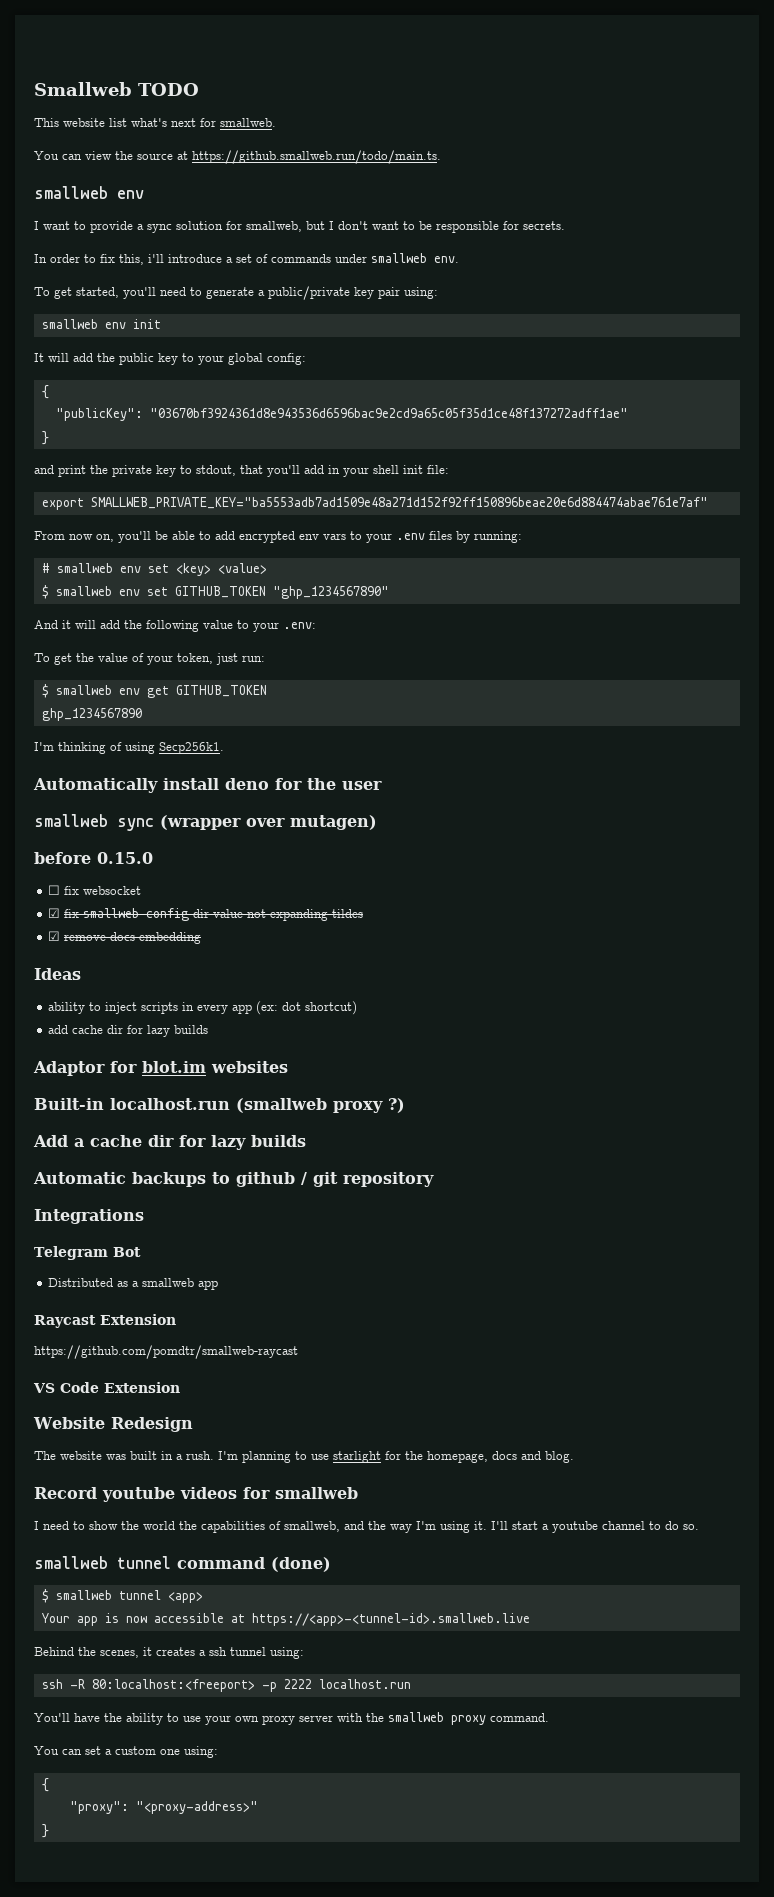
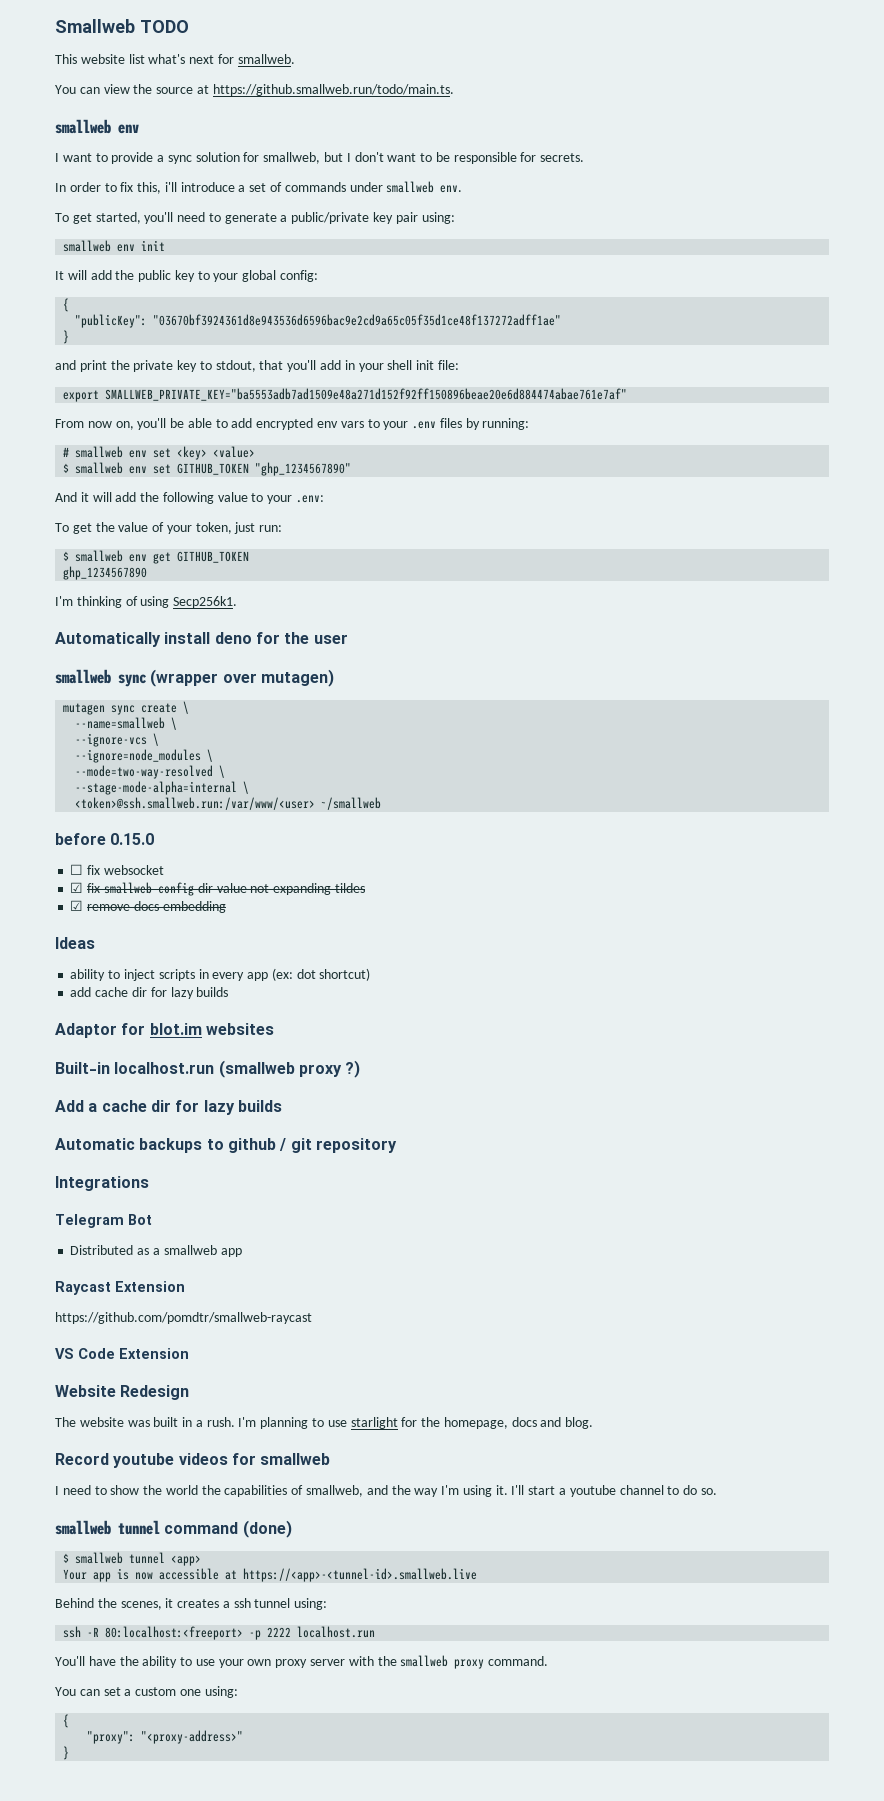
(377, 822) none -> [63,701,190,715] [75,717,178,730] [75,733,160,747] [75,749,214,763] [75,765,226,779] [75,781,250,795] [75,797,382,810] // mutagen sync create \ // --name=smallweb \ // --ignore-vcs \ // --ignore=node_modules \ // --mode=two-way-resolved \ // --stage-mode-alpha=internal \ // <token>@ssh.smallweb.run:/var/www/<user> ~/smallweb

